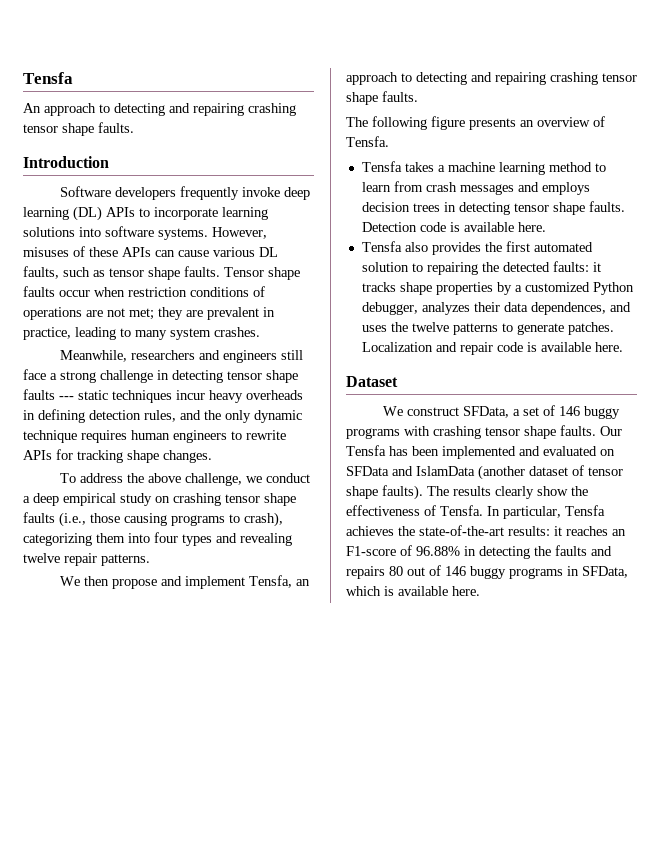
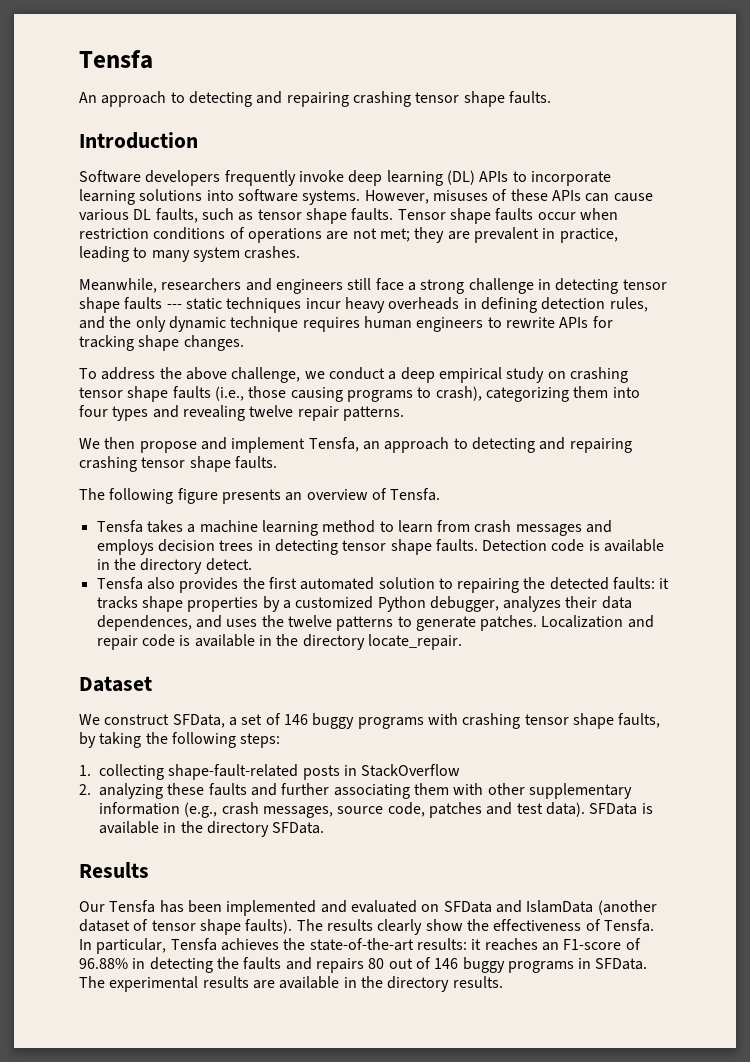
[517,222,546,232] here. -> [96,558,252,574] in the directory detect.
[594,342,623,352] here. -> [258,634,462,650] in the directory locate_repair.
[560,425,596,436] faults. -> [618,713,661,728] [79,732,281,748] [79,764,461,780] [79,783,632,799] [99,802,653,818] [99,821,325,837] [79,862,149,878] faults, by taking the following steps: // 1. collecting shape-fault-related posts in StackOverflow // 2. analyzing these faults and further associating them with other supplementary information (e.g., crash messages, source code, patches and test data). SFData is available in the directory SFData. // Results //
[582,566,628,578] [346,586,480,596] SFData, which is available here. -> [595,958,648,970] [79,976,503,992] SFData. The experimental results are available in the directory results.

